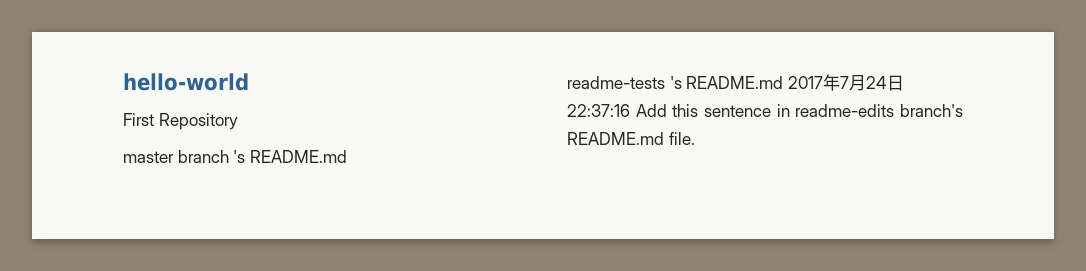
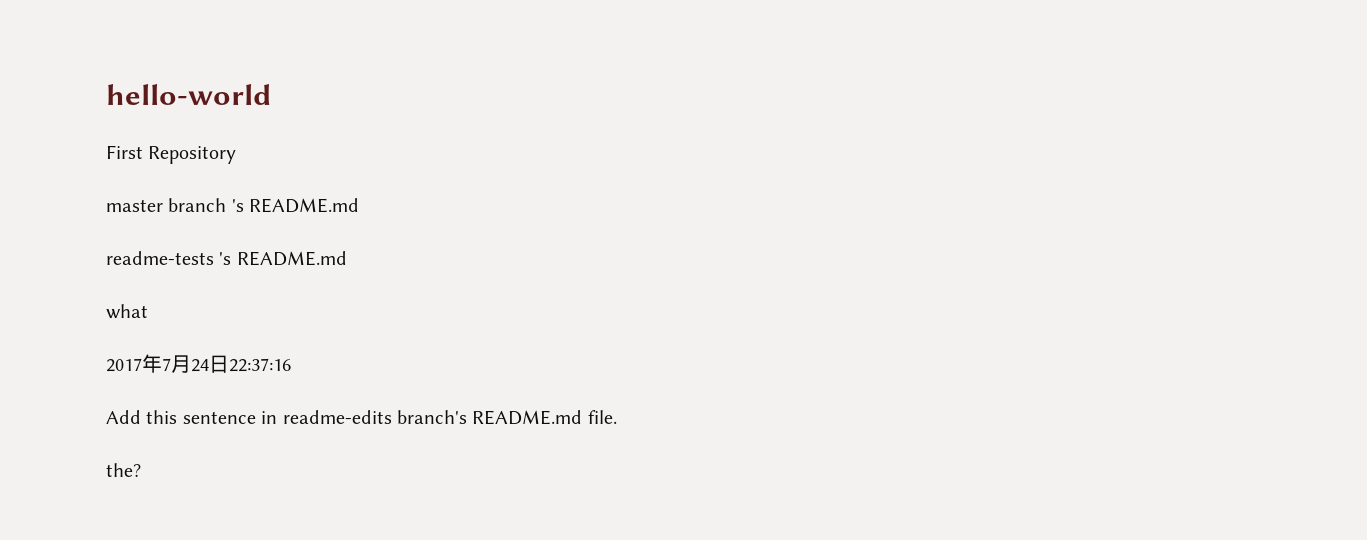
(784, 82) none -> [106,304,148,319] // what //
(630, 110) none -> (291, 365) //
(695, 138) none -> [106,463,141,477] // the?

